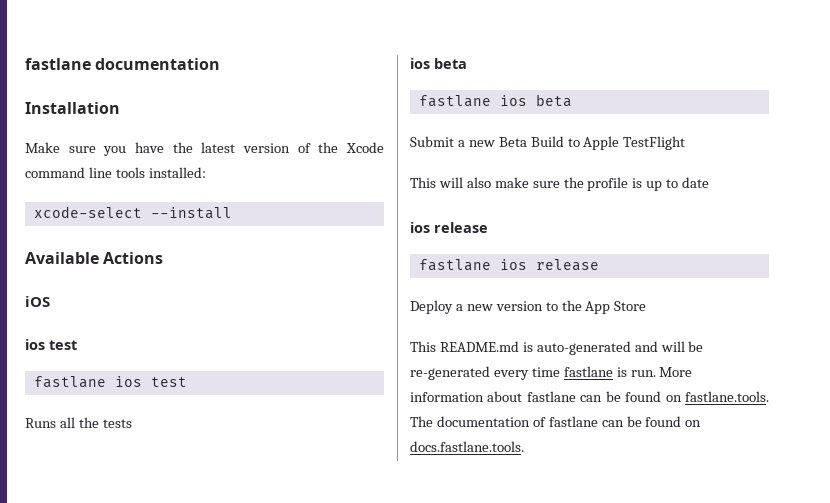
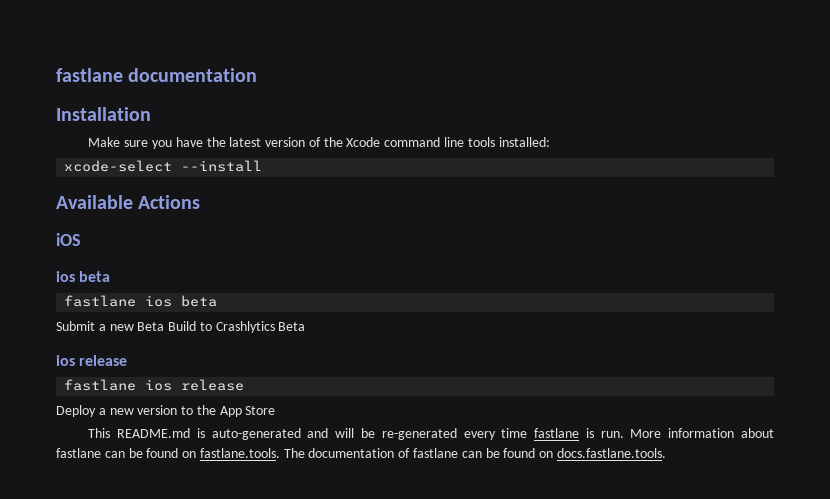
[25,339,77,350] [33,376,187,388] [25,417,132,428] // ios test // fastlane ios test // Runs all the tests -> (81, 239) none
[583,136,686,150] [410,177,710,191] Apple TestFlight // This will also make sure the profile is up to date -> [215,321,306,333] Crashlytics Beta

